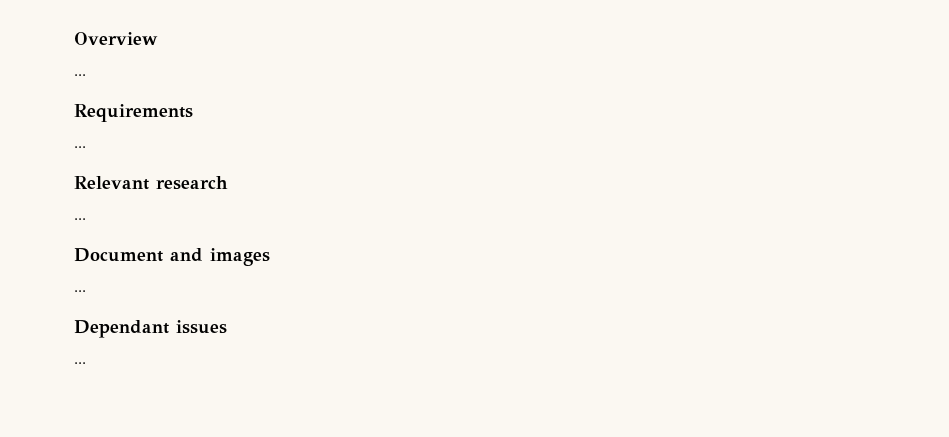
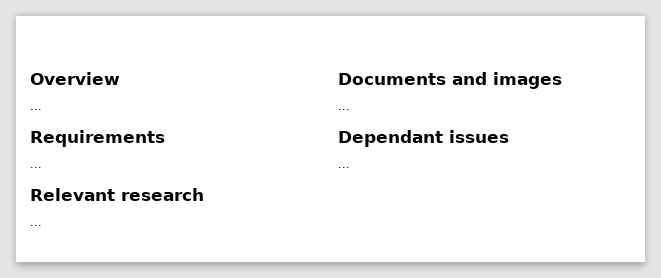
[74,248,163,262] Document -> [338,73,446,85] Documents

